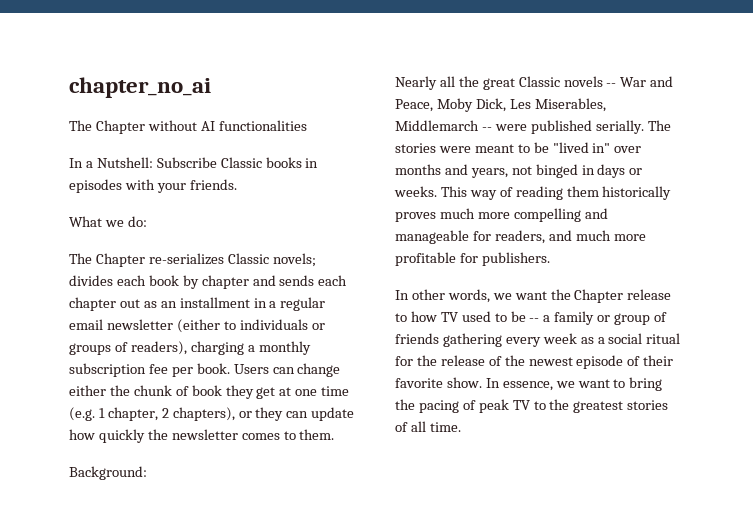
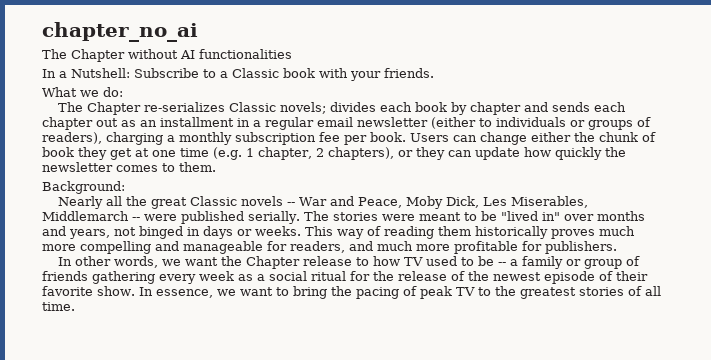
[220,157,319,168] [69,179,122,193] Classic books in episodes -> [203,68,315,78] to a Classic book

